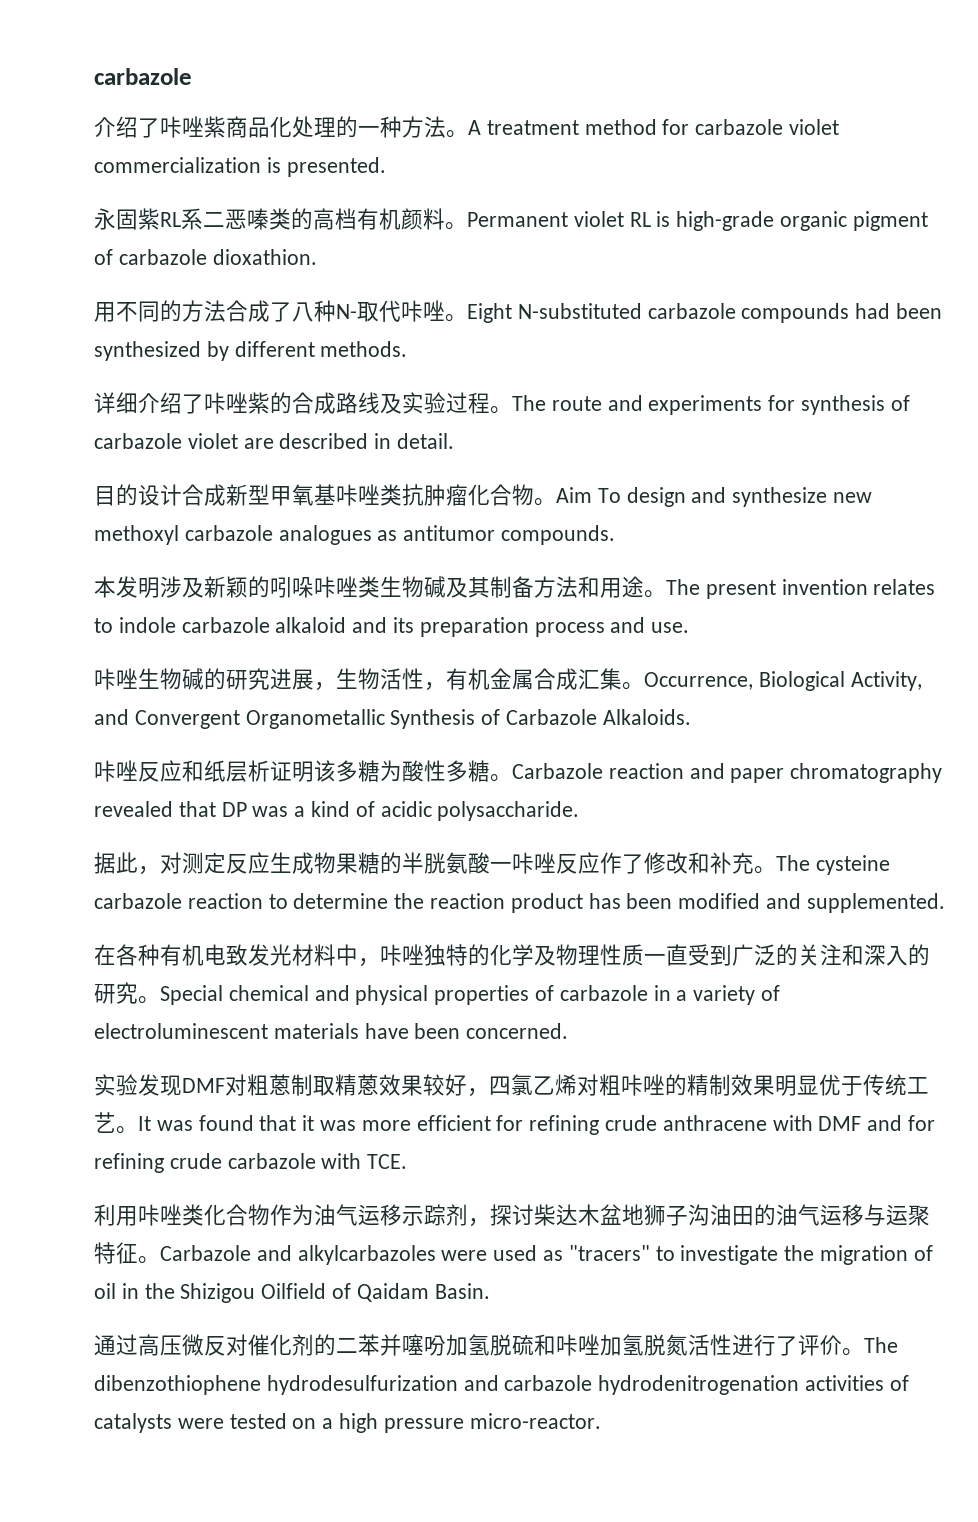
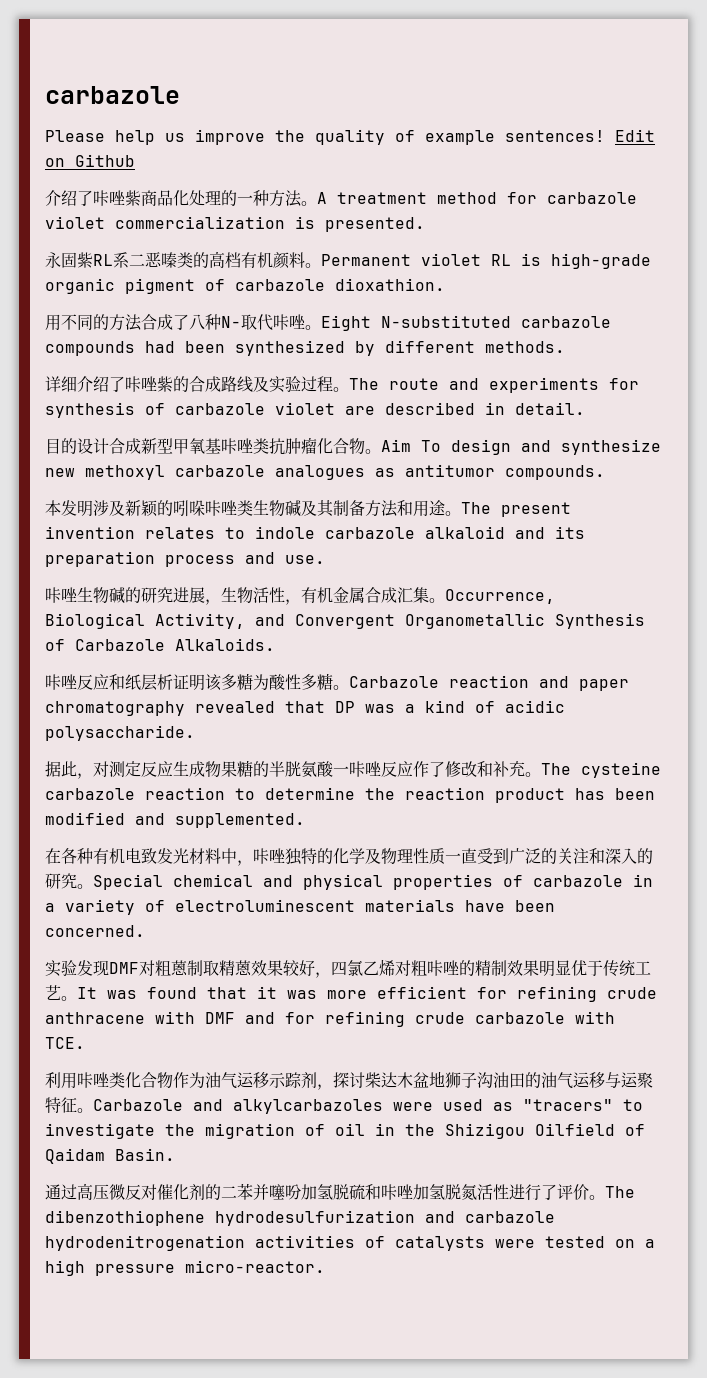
[94,68,192,85] carbazole -> [45,86,180,104] [45,129,655,145] [45,154,135,167] carbazole // Please help us improve the quality of example sentences! Edit on Github

